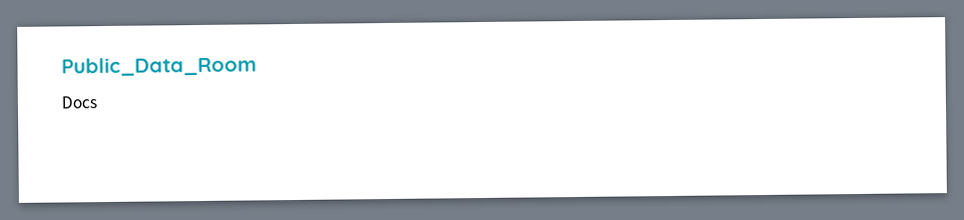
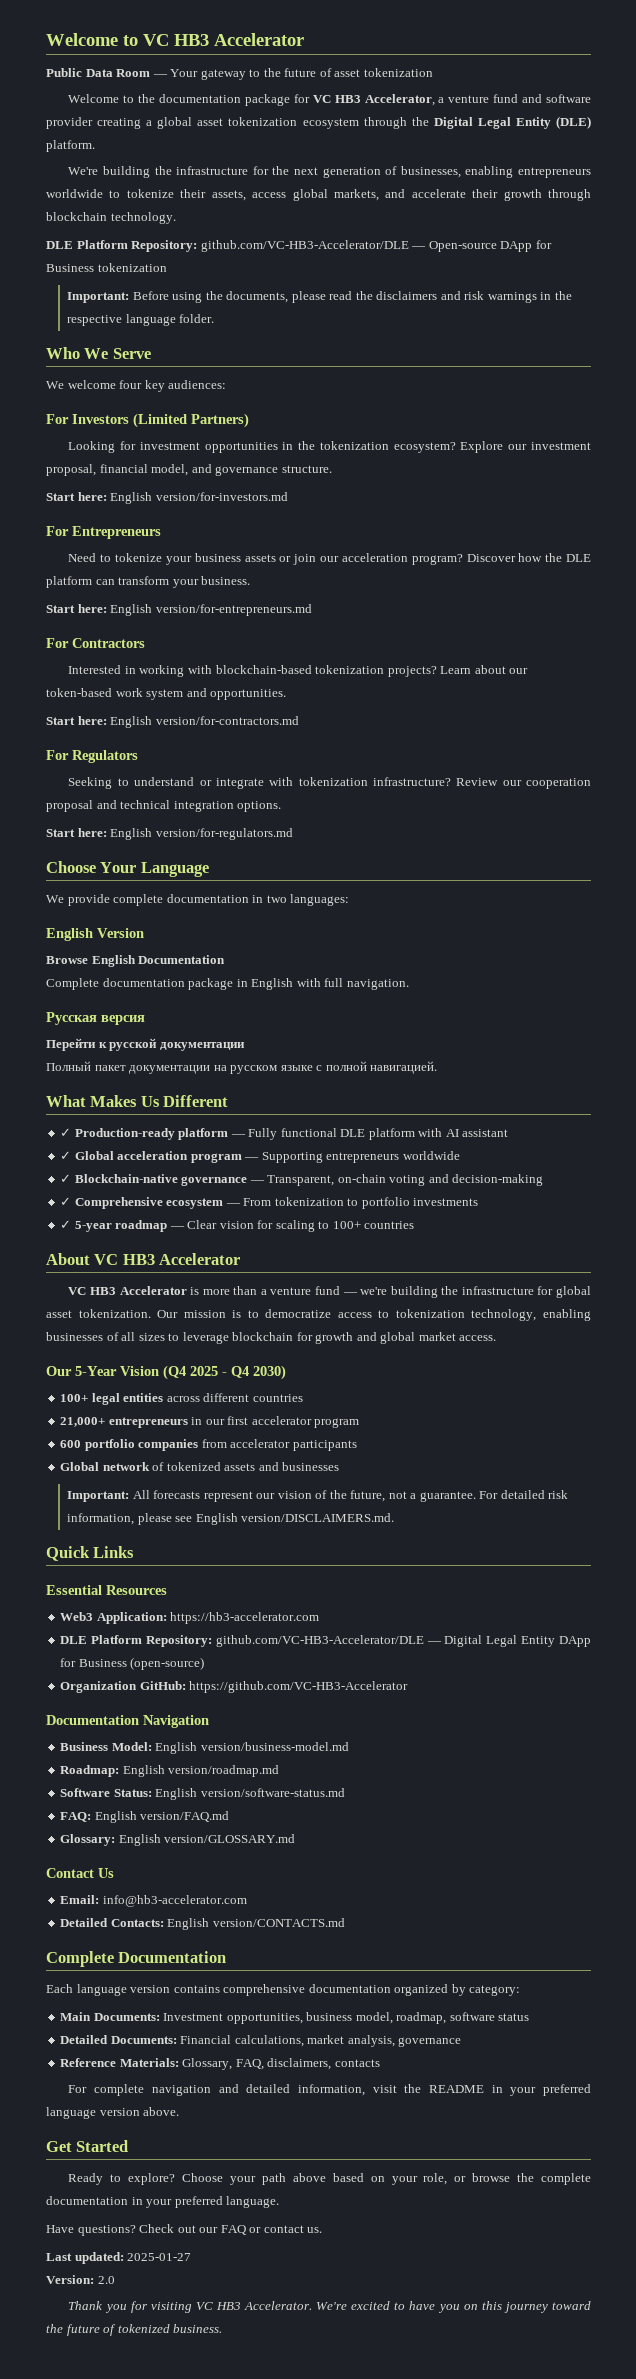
[61,56,257,77] [61,96,97,109] Public_Data_Room // Docs -> [46,33,304,46] [46,68,433,80] [68,94,592,106] [46,116,591,129] [46,140,95,152] [68,166,591,178] [46,189,592,201] [46,212,176,224] [46,240,552,252] [46,263,167,272] [67,291,572,303] [67,314,215,326] [46,347,151,359] [46,380,227,392] [46,413,249,428] [68,441,591,453] [46,464,332,476] [46,492,288,504] [46,526,161,539] [68,553,591,565] [46,576,251,588] [46,604,312,616] [46,638,145,648] [68,665,529,677] [46,688,287,700] [46,716,299,728] [46,750,138,763] [68,777,591,789] [46,800,282,812] [46,828,293,840] [46,861,209,877] [46,894,350,906] [46,928,144,941] [46,955,226,967] [46,978,409,990] [46,1012,145,1025] [46,1038,245,1051] [46,1061,438,1074] [46,1095,229,1107] [60,1128,509,1140] [60,1151,460,1163] [60,1174,544,1186] [60,1197,479,1209] [60,1220,415,1232] [46,1253,241,1265] [68,1286,592,1298] [46,1309,591,1321] [46,1332,497,1344] [46,1365,286,1380] [60,1393,303,1405] [60,1416,360,1428] [60,1439,357,1451] [60,1462,340,1471] [67,1490,569,1502] [67,1513,395,1525] [46,1546,135,1561] [46,1585,167,1595] [60,1612,320,1624] [60,1635,591,1647] [60,1657,205,1670] [60,1681,409,1693] [46,1715,209,1728] [60,1742,349,1754] [60,1765,280,1777] [60,1788,345,1800] [60,1811,230,1823] [60,1834,296,1846] [46,1868,114,1878] [60,1895,247,1907] [60,1918,345,1930] [46,1951,227,1967] [46,1984,521,1996] [60,2012,530,2024] [60,2035,462,2047] [60,2058,380,2070] [68,2084,591,2096] [46,2107,180,2119] [46,2140,129,2152] [68,2173,591,2185] [46,2196,280,2208] [46,2224,323,2236] [46,2252,192,2264] [46,2275,115,2284] [68,2301,591,2313] [46,2324,223,2336] Welcome to VC HB3 Accelerator // Public Data Room — Your gateway to the future of asset tokenization // Welcome to the documentation package for VC HB3 Accelerator, a venture fund and software provider creating a global asset tokenization ecosystem through the Digital Legal Entity (DLE) platform. // We're building the infrastructure for the next generation of businesses, enabling entrepreneurs worldwide to tokenize their assets, access global markets, and accelerate their growth through blockchain technology. // DLE Platform Repository: github.com/VC-HB3-Accelerator/DLE — Open-source DApp for Business tokenization // Important: Before using the documents, please read the disclaimers and risk warnings in the respective language folder. // Who We Serve // We welcome four key audiences: // For Investors (Limited Partners) // Looking for investment opportunities in the tokenization ecosystem? Explore our investment proposal, financial model, and governance structure. // Start here: English version/for-investors.md // For Entrepreneurs // Need to tokenize your business assets or join our acceleration program? Discover how the DLE platform can transform your business. // Start here: English version/for-entrepreneurs.md // For Contractors // Interested in working with blockchain-based tokenization projects? Learn about our token-based work system and opportunities. // Start here: English version/for-contractors.md // For Regulators // Seeking to understand or integrate with tokenization infrastructure? Review our cooperation proposal and technical integration options. // Start here: English version/for-regulators.md // Choose Your Language // We provide complete documentation in two languages: // English Version // Browse English Documentation // Complete documentation package in English with full navigation. // Русская версия // Перейти к русской документации // Полный пакет документации на русском языке с полной навигацией. // What Makes Us Different // ✓ Production-ready platform — Fully functional DLE platform with AI assistant // ✓ Global acceleration program — Supporting entrepreneurs worldwide // ✓ Blockchain-native governance — Transparent, on-chain voting and decision-making // ✓ Comprehensive ecosystem — From tokenization to portfolio investments // ✓ 5-year roadmap — Clear vision for scaling to 100+ countries // About VC HB3 Accelerator // VC HB3 Accelerator is more than a venture fund — we're building the infrastructure for global asset tokenization. Our mission is to democratize access to tokenization technology, enabling businesses of all sizes to leverage blockchain for growth and global market access. // Our 5-Year Vision (Q4 2025 - Q4 2030) // 100+ legal entities across different countries // 21,000+ entrepreneurs in our first accelerator program // 600 portfolio companies from accelerator participants // Global network of tokenized assets and businesses // Important: All forecasts represent our vision of the future, not a guarantee. For detailed risk information, please see English version/DISCLAIMERS.md. // Quick Links // Essential Resources // Web3 Application: https://hb3-accelerator.com // DLE Platform Repository: github.com/VC-HB3-Accelerator/DLE — Digital Legal Entity DApp for Business (open-source) // Organization GitHub: https://github.com/VC-HB3-Accelerator // Documentation Navigation // Business Model: English version/business-model.md // Roadmap: English version/roadmap.md // Software Status: English version/software-status.md // FAQ: English version/FAQ.md // Glossary: English version/GLOSSARY.md // Contact Us // Email: info@hb3-accelerator.com // Detailed Contacts: English version/CONTACTS.md // Complete Documentation // Each language version contains comprehensive documentation organized by category: // Main Documents: Investment opportunities, business model, roadmap, software status // Detailed Documents: Financial calculations, market analysis, governance // Reference Materials: Glossary, FAQ, disclaimers, contacts // For complete navigation and detailed information, visit the README in your preferred language version above. // Get Started // Ready to explore? Choose your path above based on your role, or browse the complete documentation in your preferred language. // Have questions? Check out our FAQ or contact us. // Last updated: 2025-01-27 // Version: 2.0 // Thank you for visiting VC HB3 Accelerator. We're excited to have you on this journey toward the future of tokenized business.

